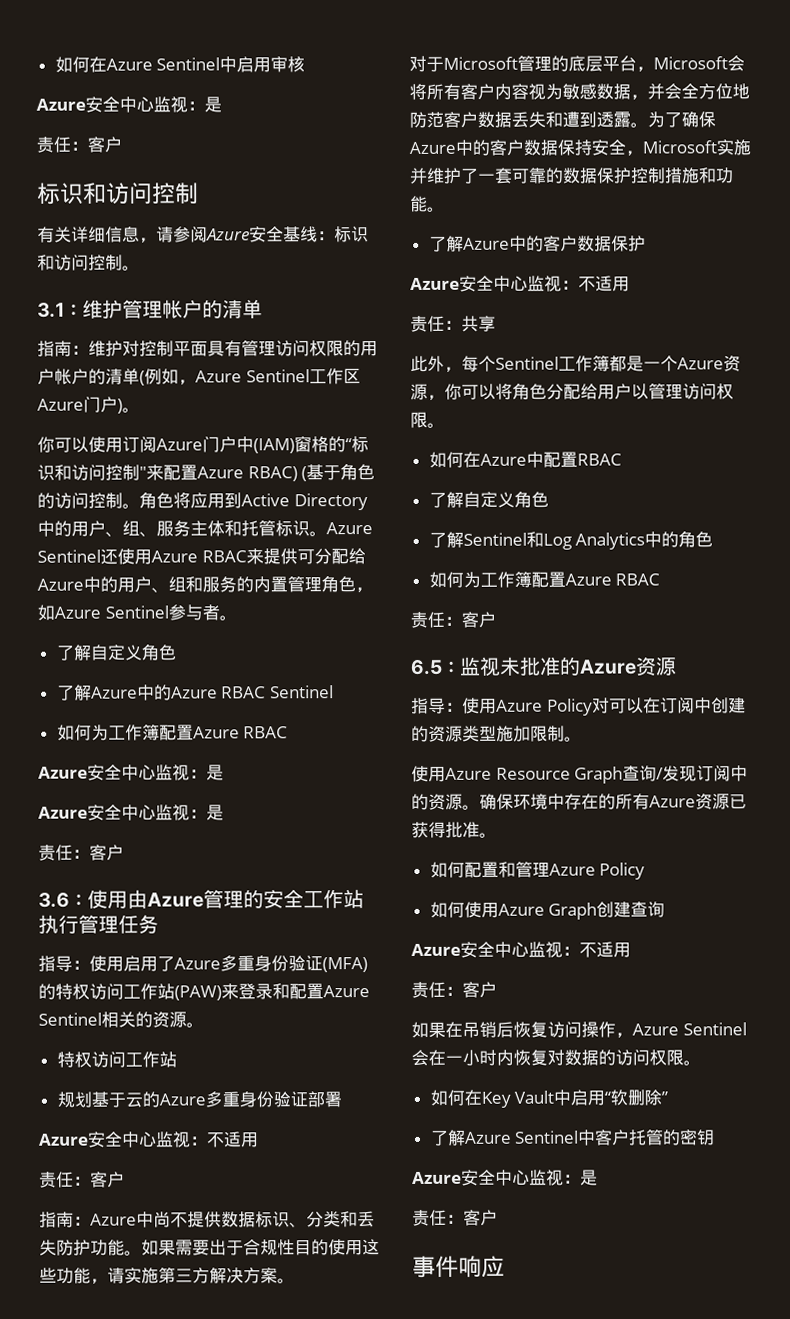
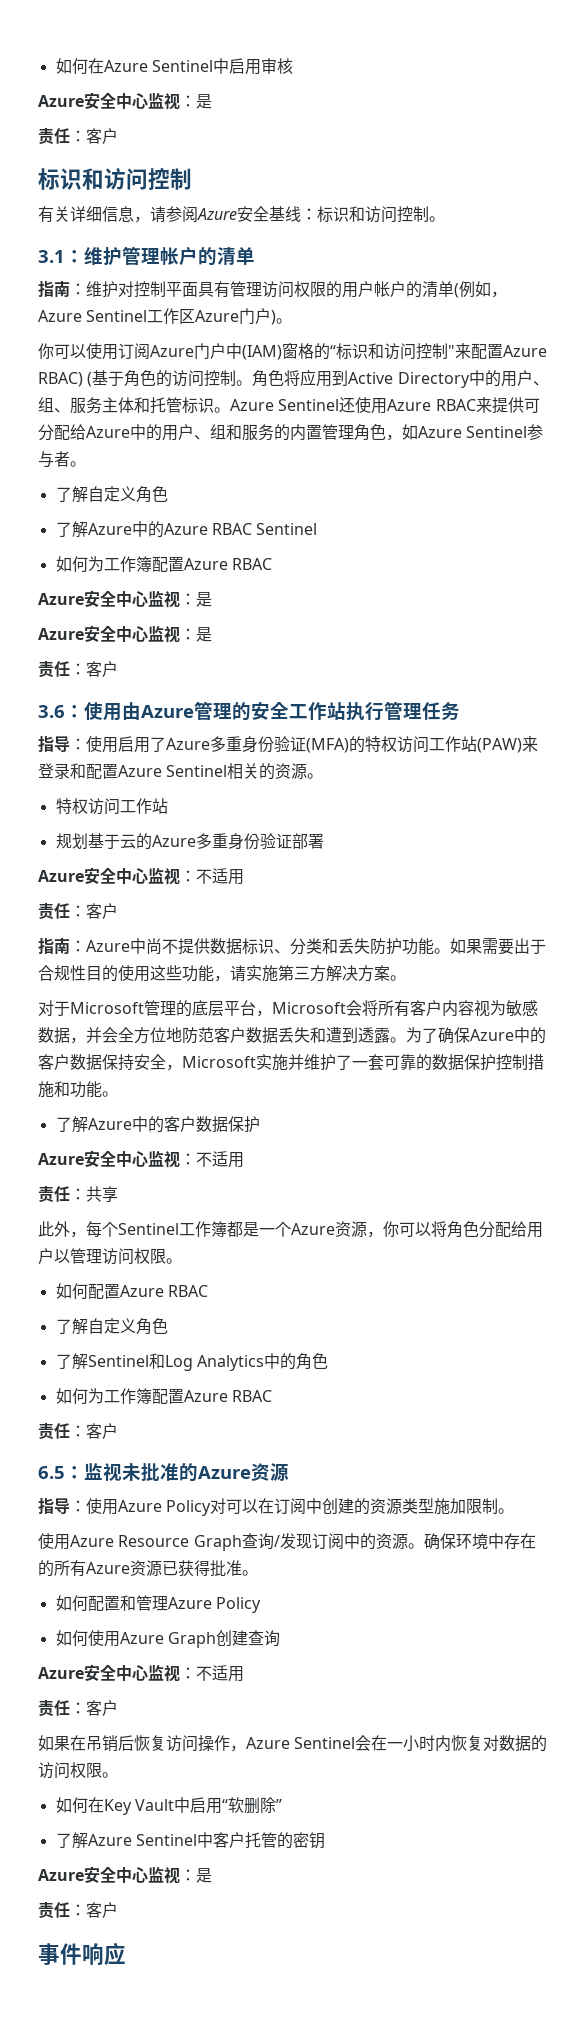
[462,451,578,468] 在Azure中配置 -> [87,1283,164,1299] 配置Azure

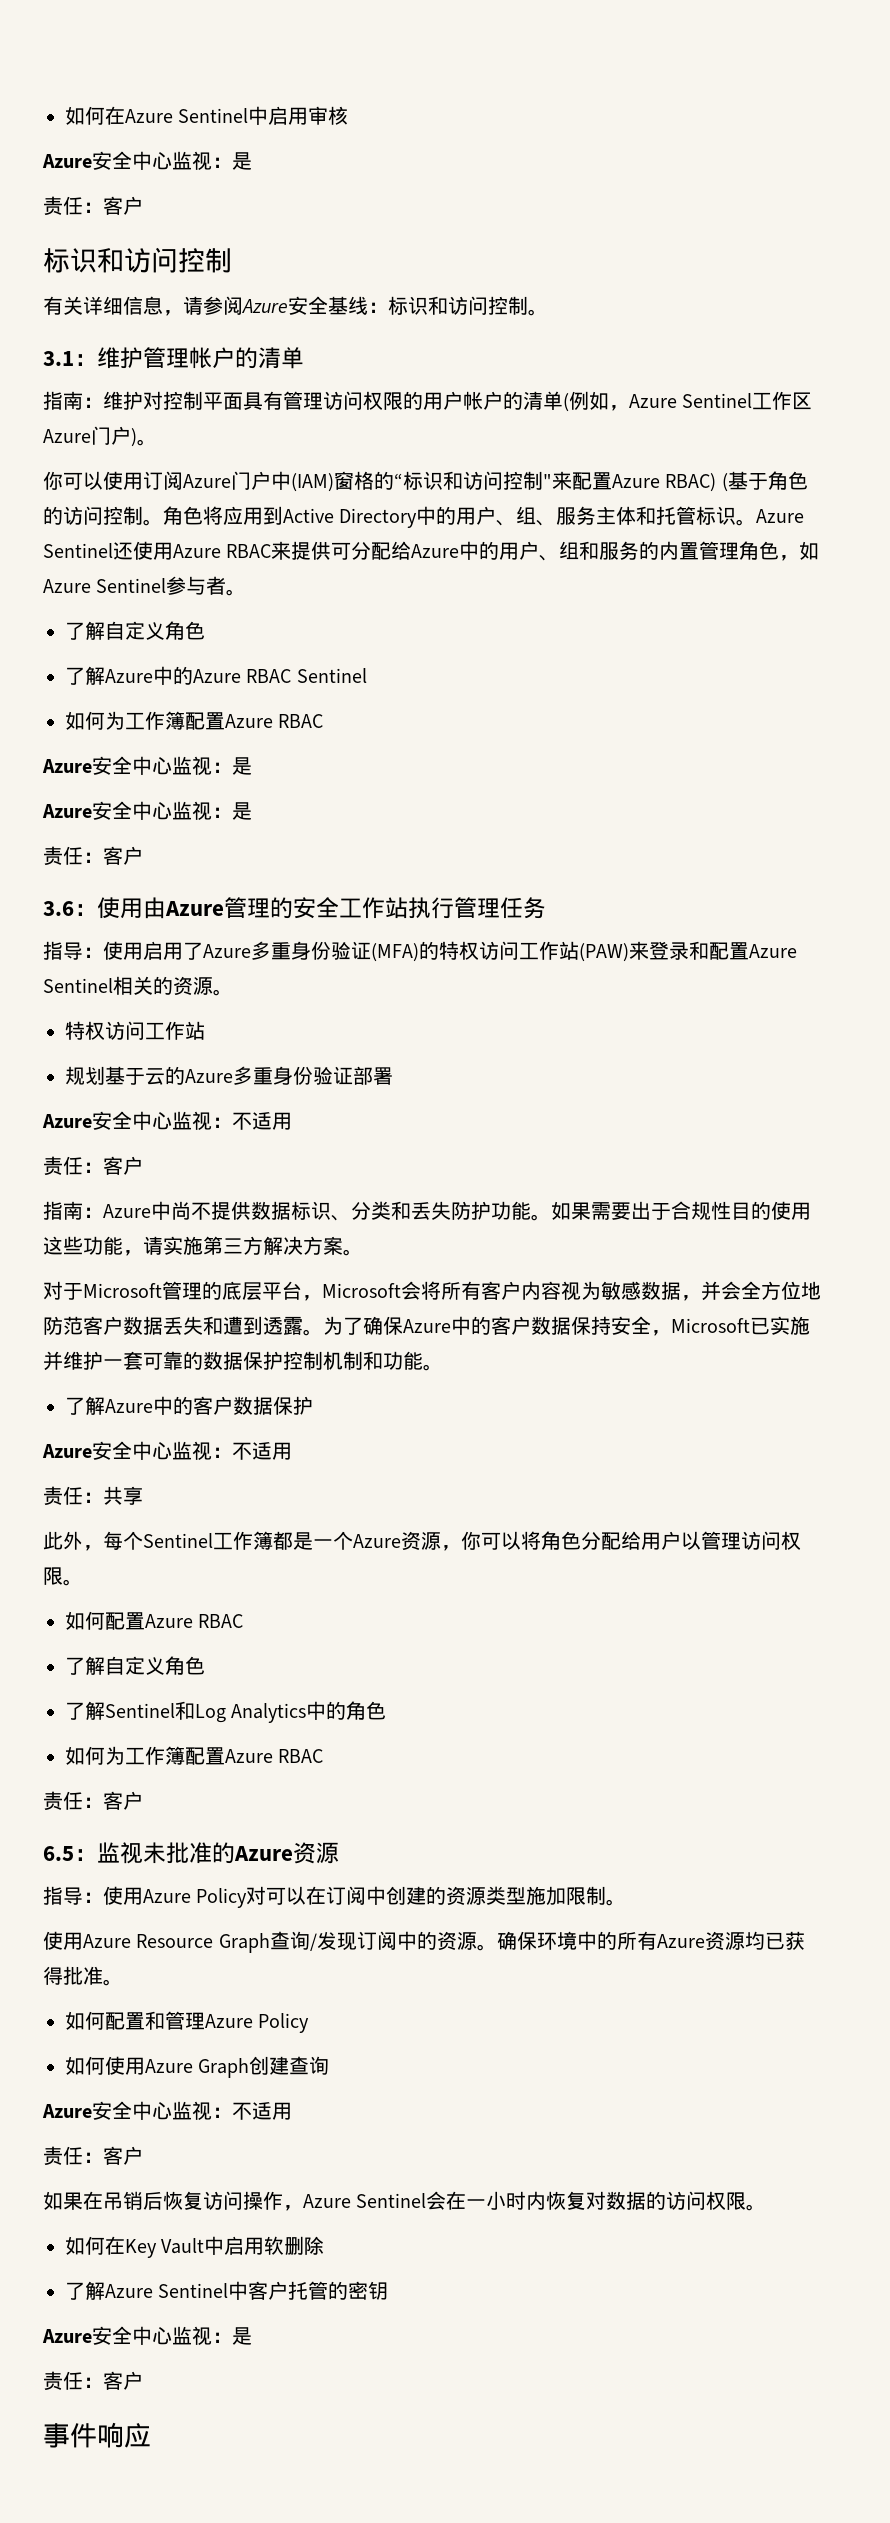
(256, 1062) none -> [750,1317,770,1335] 已
[336,1055,352,1070] 了 -> (103, 1360) none
[528,1054,544,1070] [38,1081,54,1098] 措施 -> [323,1351,363,1370] 机制
[503,1533,536,1549] 存在 -> (597, 1940) none
(162, 1568) none -> [744,1931,765,1950] 均
[221,1799,228,1811] “ -> (265, 2246) none
[275,1799,282,1811] ” -> (325, 2245) none

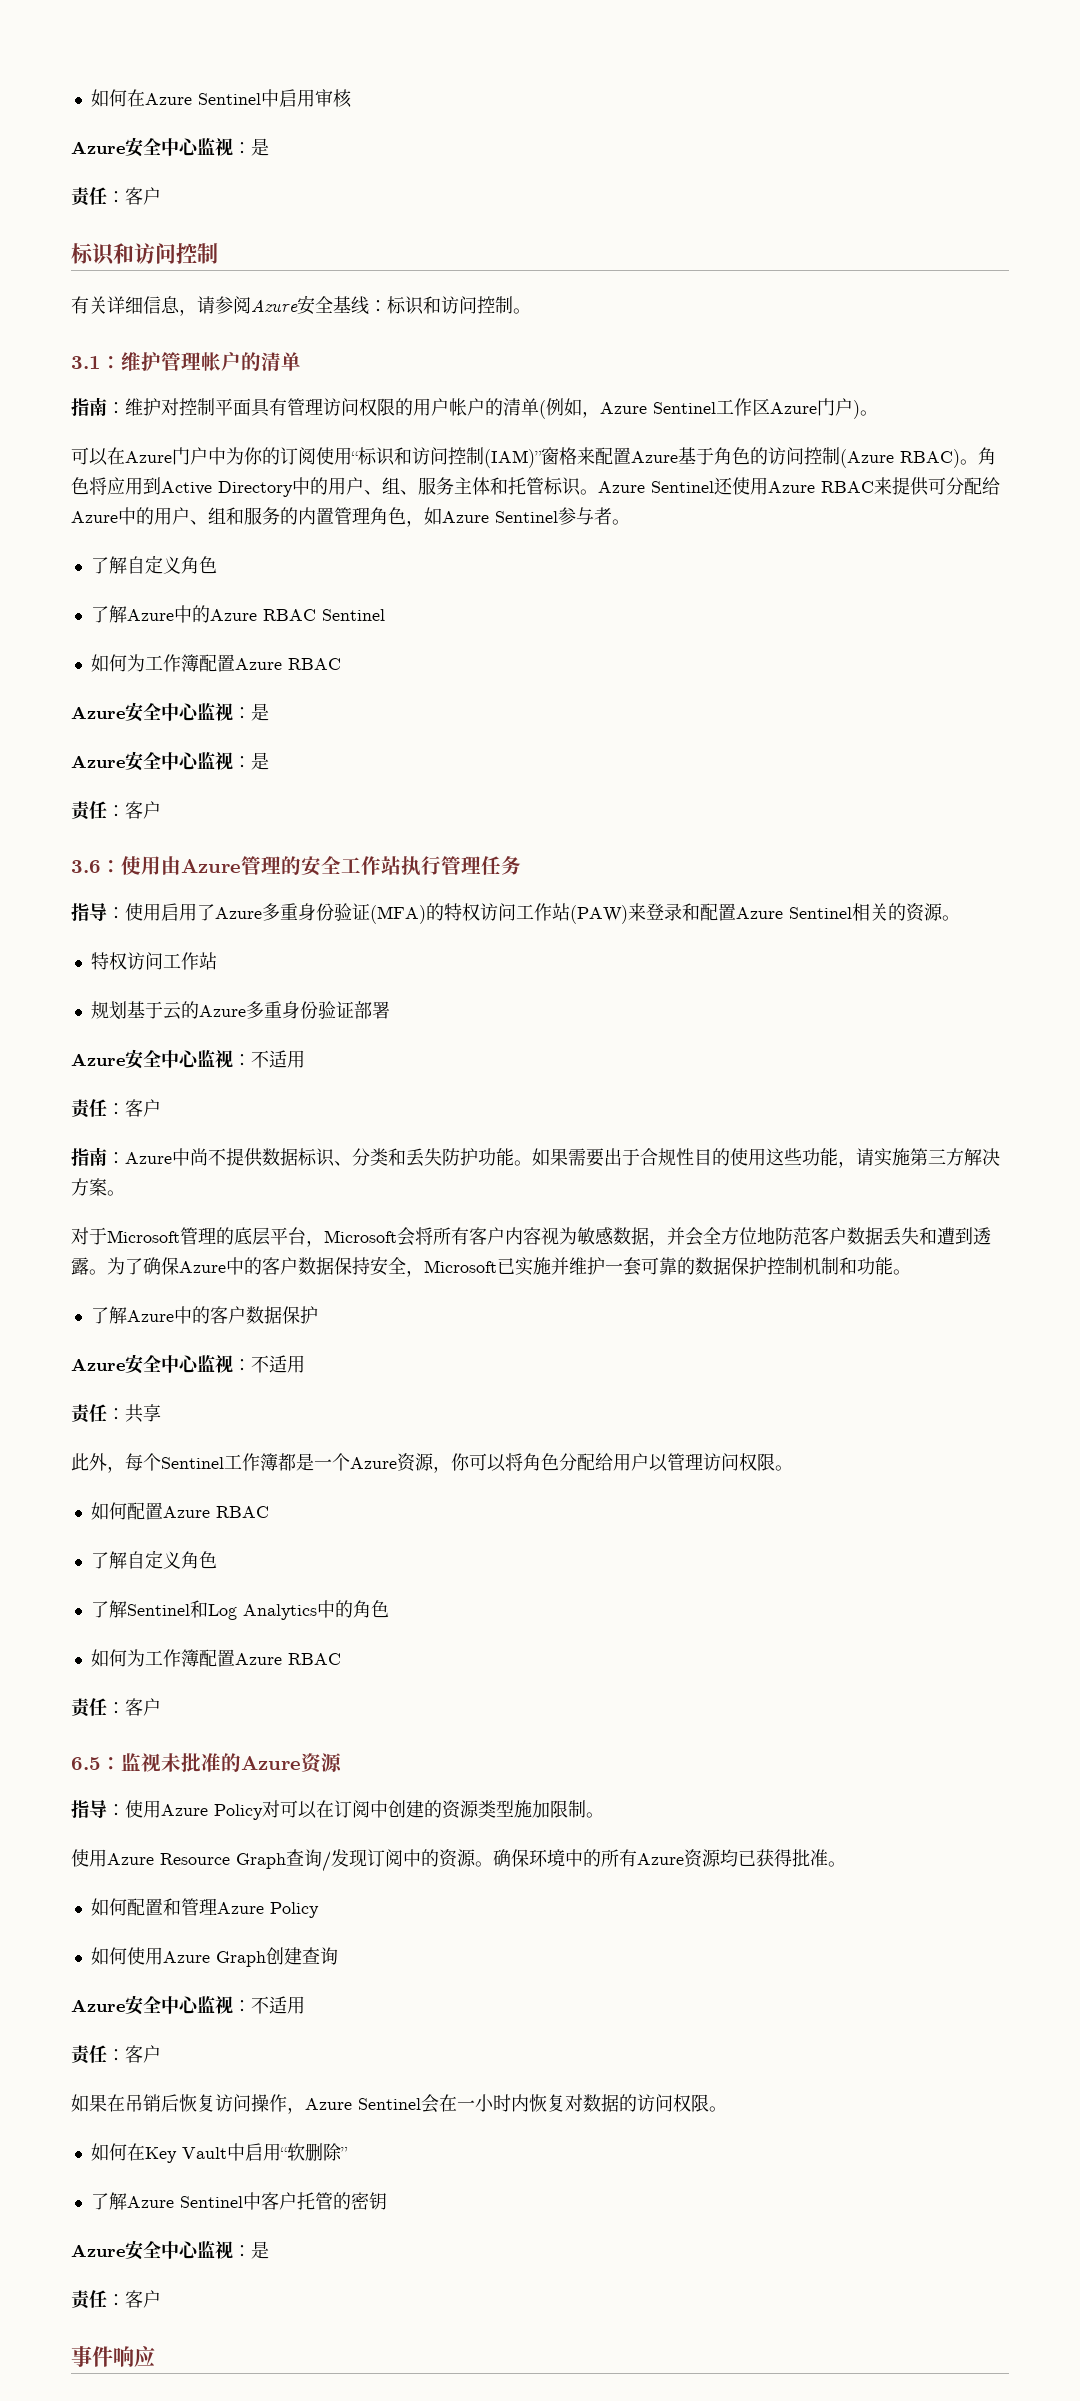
[43,471,394,492] 你可以使用订阅Azure门户中(IAM)窗格的 -> [71,447,352,466] 可以在Azure门户中为你的订阅使用
[543,474,552,488] " -> [484,447,577,468] (IAM)”窗格
[665,473,728,492] RBAC) ( -> (678, 457) none
(143, 515) none -> [840,449,960,468] (Azure RBAC)
(265, 2246) none -> [279,2147,287,2159] “
(325, 2245) none -> [340,2147,348,2159] ”

